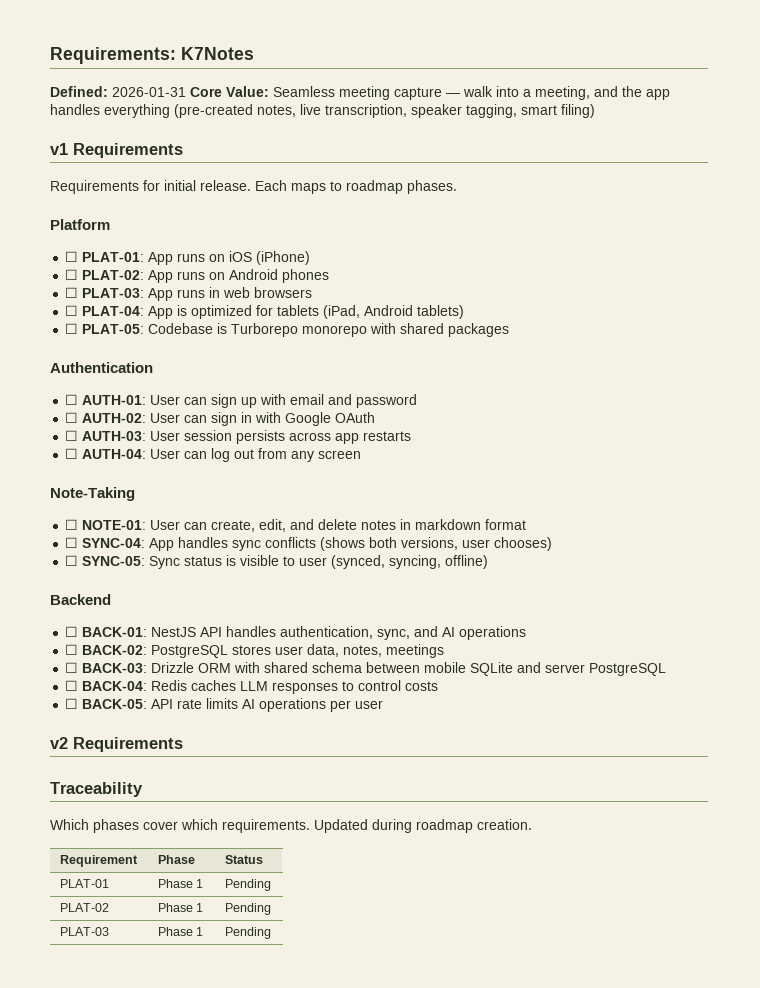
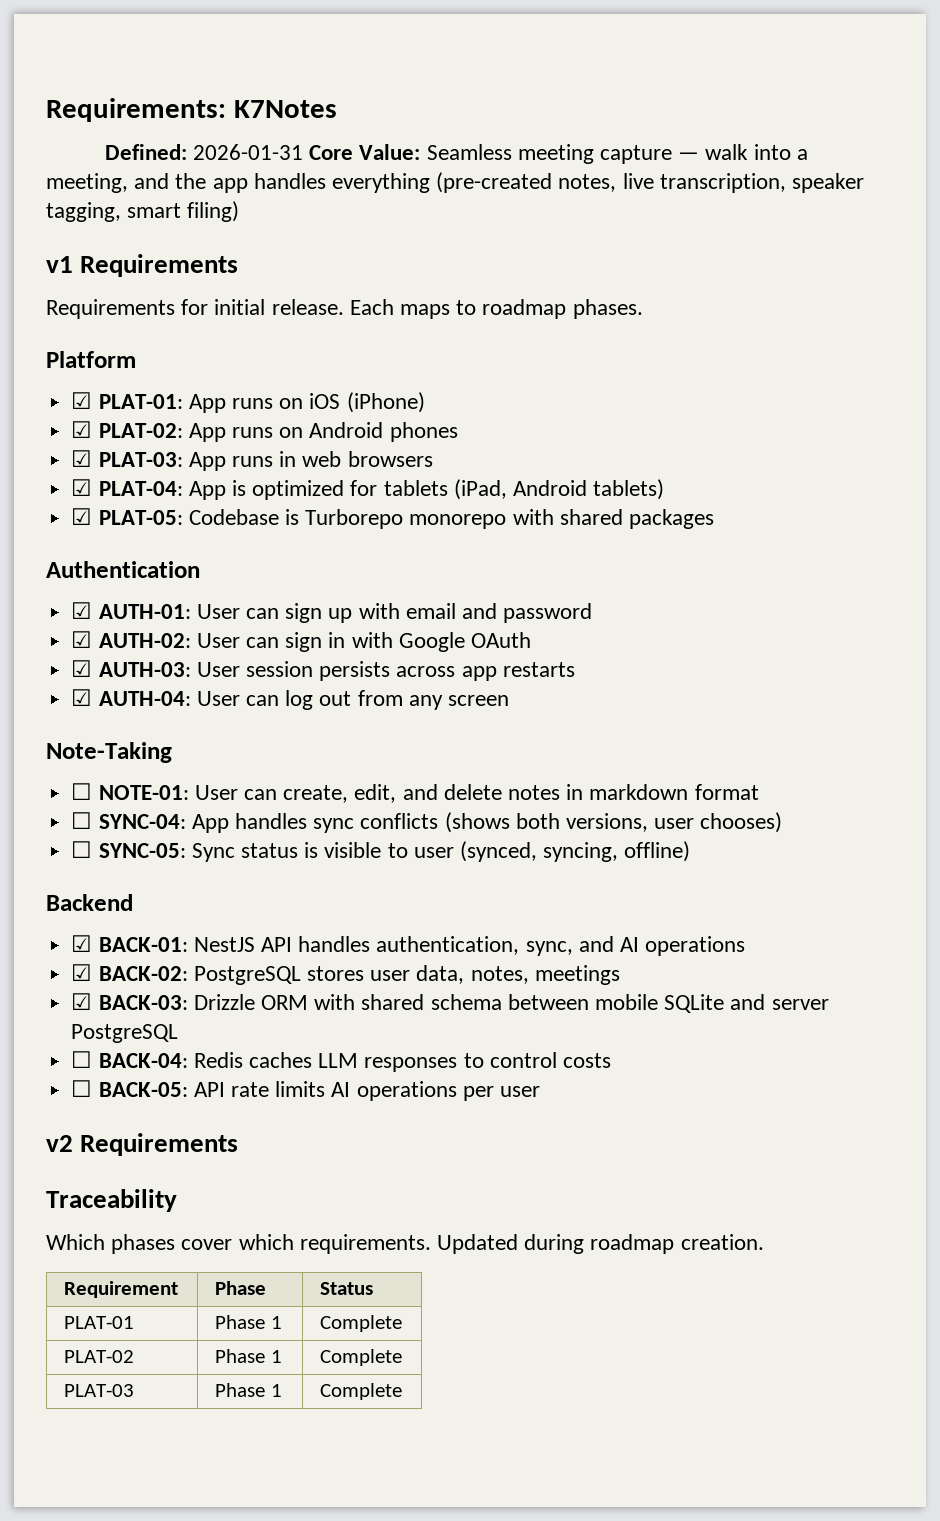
[65,251,79,262] ☐ -> [71,392,93,409] ☑
[65,269,79,280] ☐ -> [71,421,93,438] ☑
[65,287,79,298] ☐ -> [71,450,93,467] ☑
[65,305,79,316] ☐ -> [71,479,93,496] ☑
[65,323,79,334] ☐ -> [71,508,93,525] ☑
[65,394,79,405] ☐ -> [71,602,93,619] ☑
[65,412,79,423] ☐ -> [71,631,93,648] ☑
[65,430,79,441] ☐ -> [71,660,93,677] ☑
[65,448,79,459] ☐ -> [71,689,93,706] ☑
[65,626,79,637] ☐ -> [71,935,93,952] ☑
[65,644,79,655] ☐ -> [71,964,93,981] ☑
[65,662,79,673] ☐ -> [71,993,93,1010] ☑
[225,879,272,891] Pending -> [320,1315,403,1332] Complete
[225,903,272,915] Pending -> [320,1349,403,1366] Complete
[225,927,272,939] Pending -> [320,1383,403,1400] Complete

